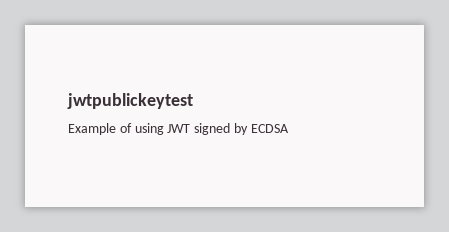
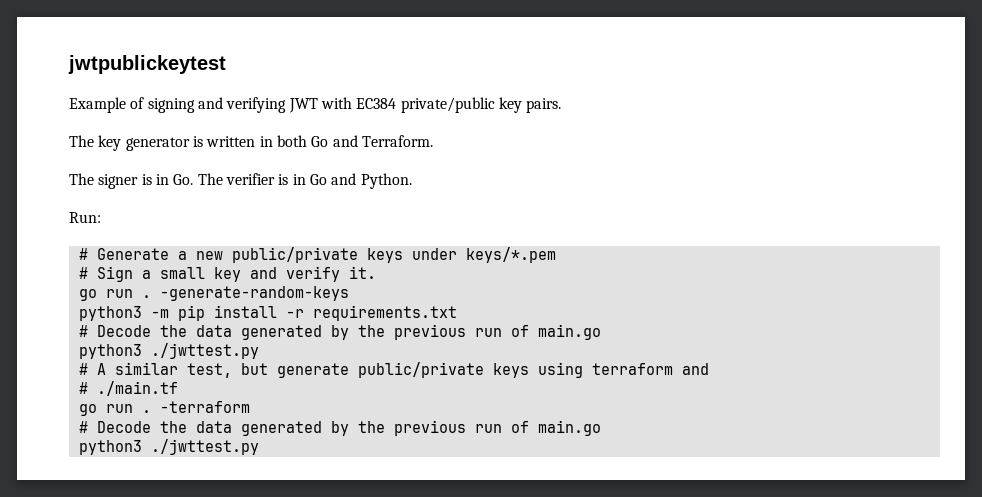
[134,123,289,135] using JWT signed by ECDSA -> [147,97,562,113] [69,135,433,151] [69,173,412,189] [69,212,101,223] [78,247,556,263] [78,266,376,282] [78,286,349,301] [78,305,457,321] [78,324,601,340] [78,343,259,359] [78,362,709,378] [78,381,178,396] [78,401,250,416] [78,420,601,436] [78,439,259,455] signing and verifying JWT with EC384 private/public key pairs. // The key generator is written in both Go and Terraform. // The signer is in Go. The verifier is in Go and Python. // Run: // # Generate a new public/private keys under keys/*.pem // # Sign a small key and verify it. // go run . -generate-random-keys // python3 -m pip install -r requirements.txt // # Decode the data generated by the previous run of main.go // python3 ./jwttest.py // # A similar test, but generate public/private keys using terraform and // # ./main.tf // go run . -terraform // # Decode the data generated by the previous run of main.go // python3 ./jwttest.py

